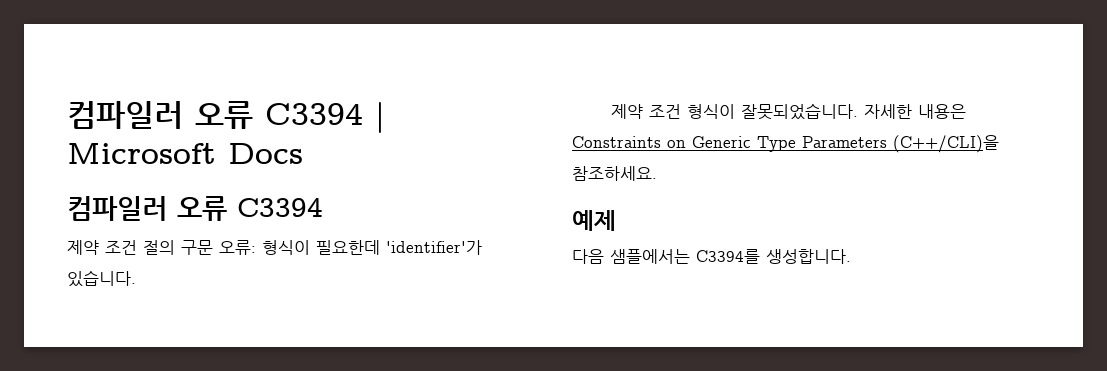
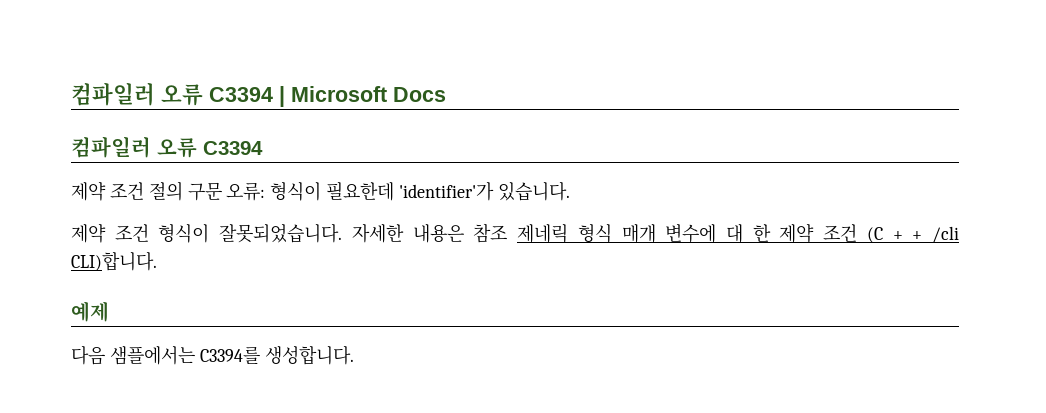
[572,135,999,153] [572,166,657,181] Constraints on Generic Type Parameters (C++/CLI)을 참조하세요. -> [473,223,959,243] [71,251,157,271] 참조 제네릭 형식 매개 변수에 대 한 제약 조건 (C + + /cli CLI)합니다.

